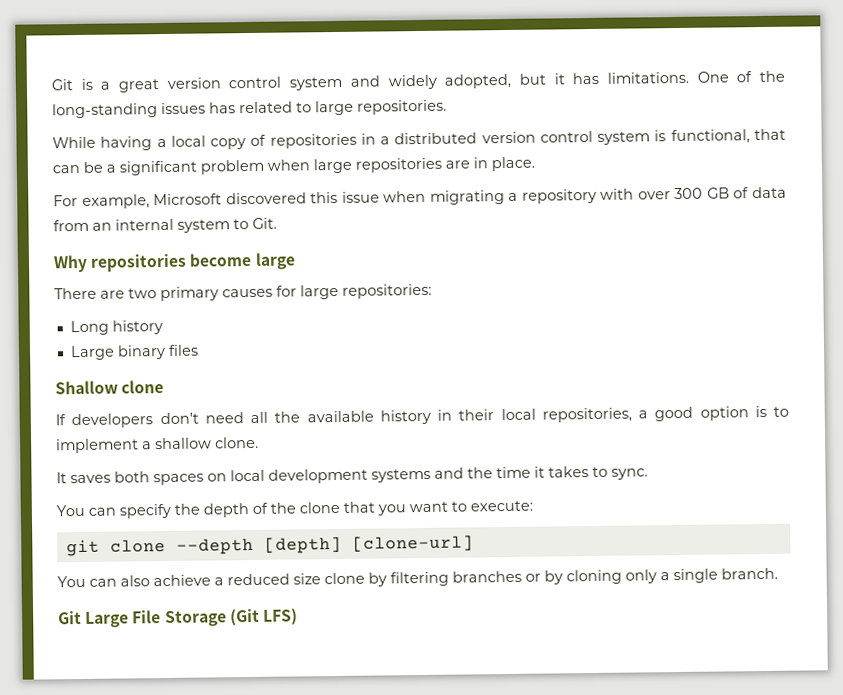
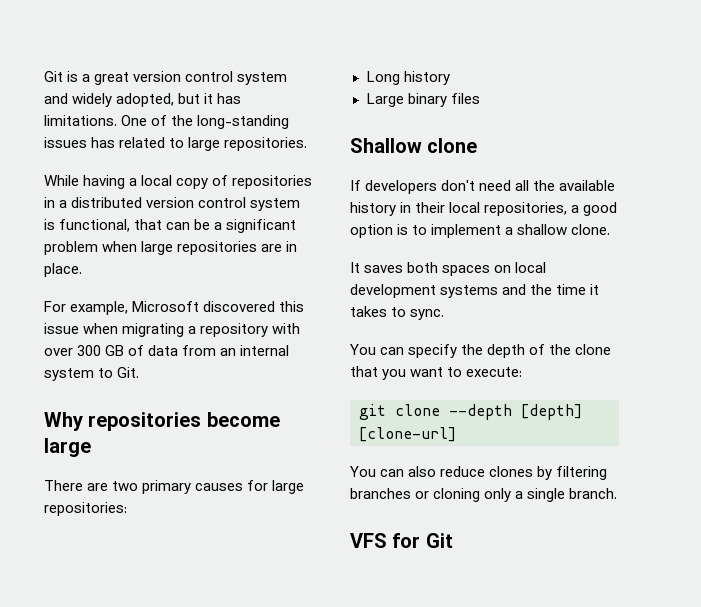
[153,572,365,587] achieve a reduced size clone -> [440,466,534,477] reduce clones
[544,570,563,585] by -> (430, 495) none
[58,608,298,628] Git Large File Storage (Git LFS) -> [350,533,453,548] VFS for Git

